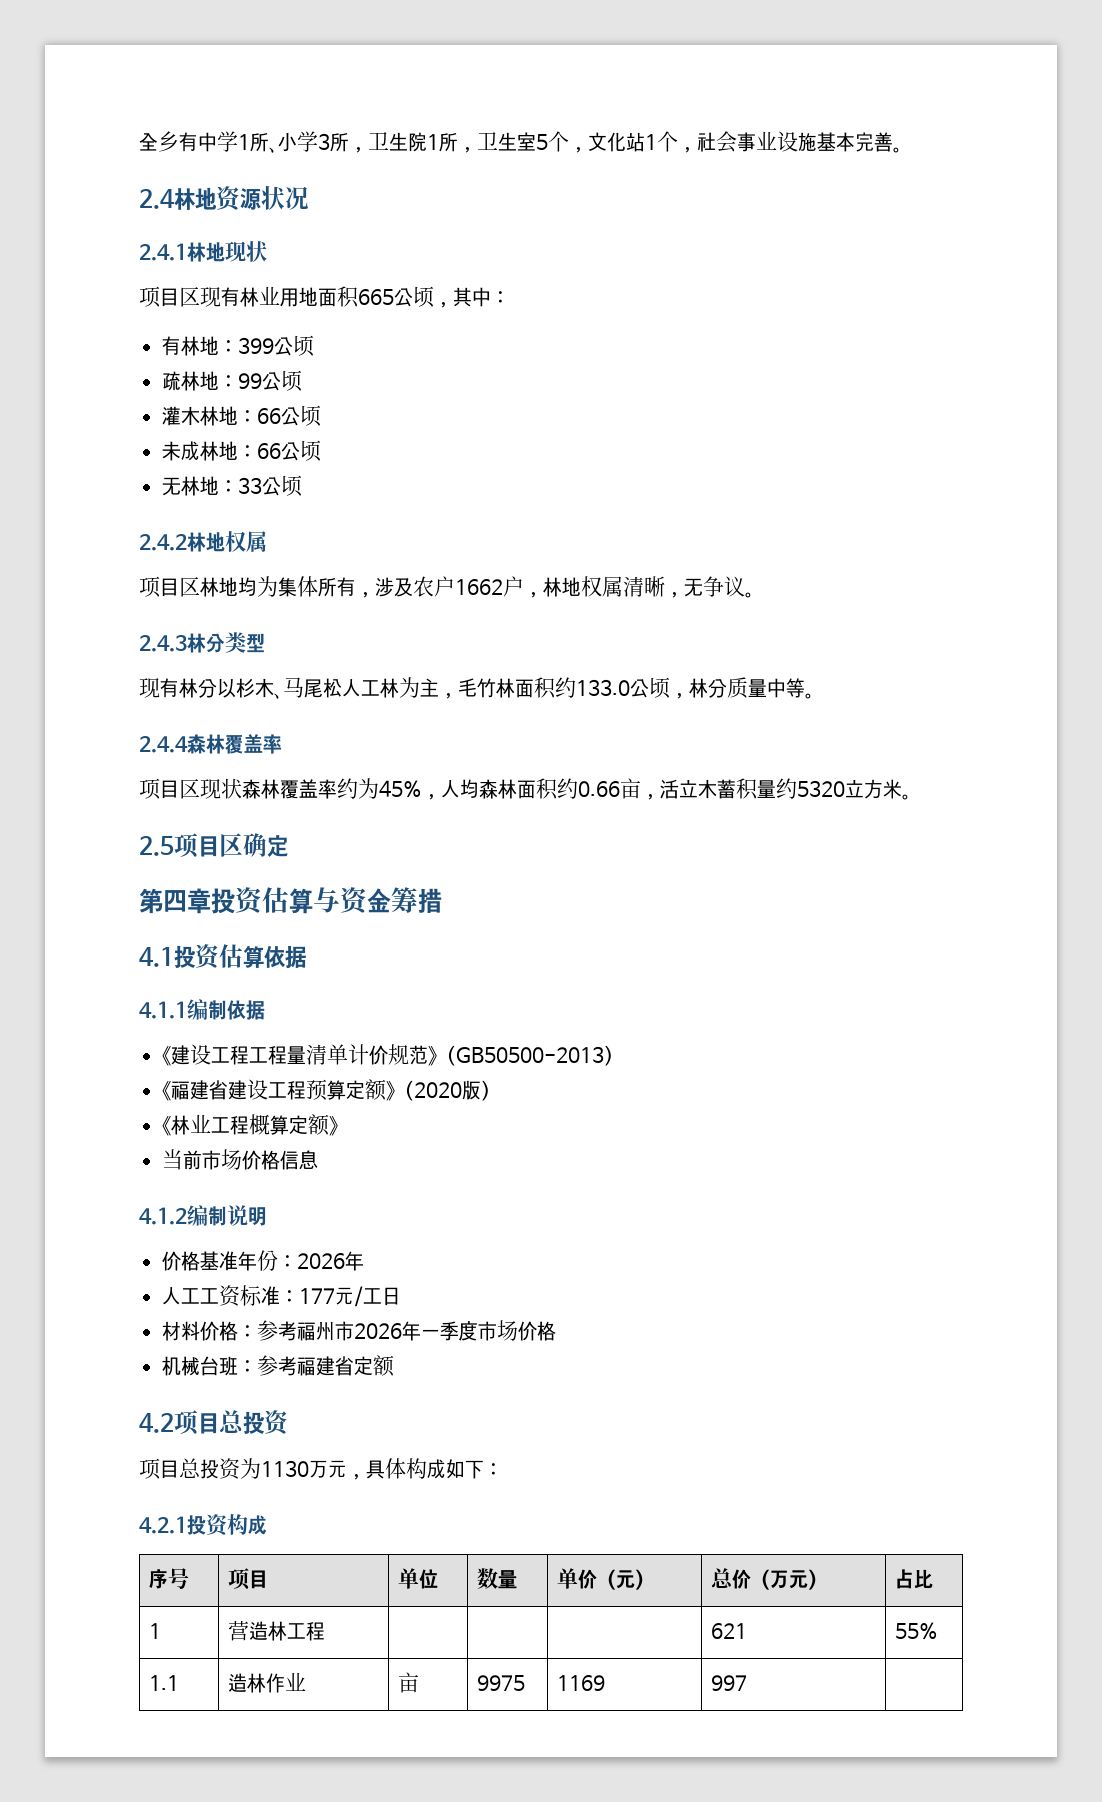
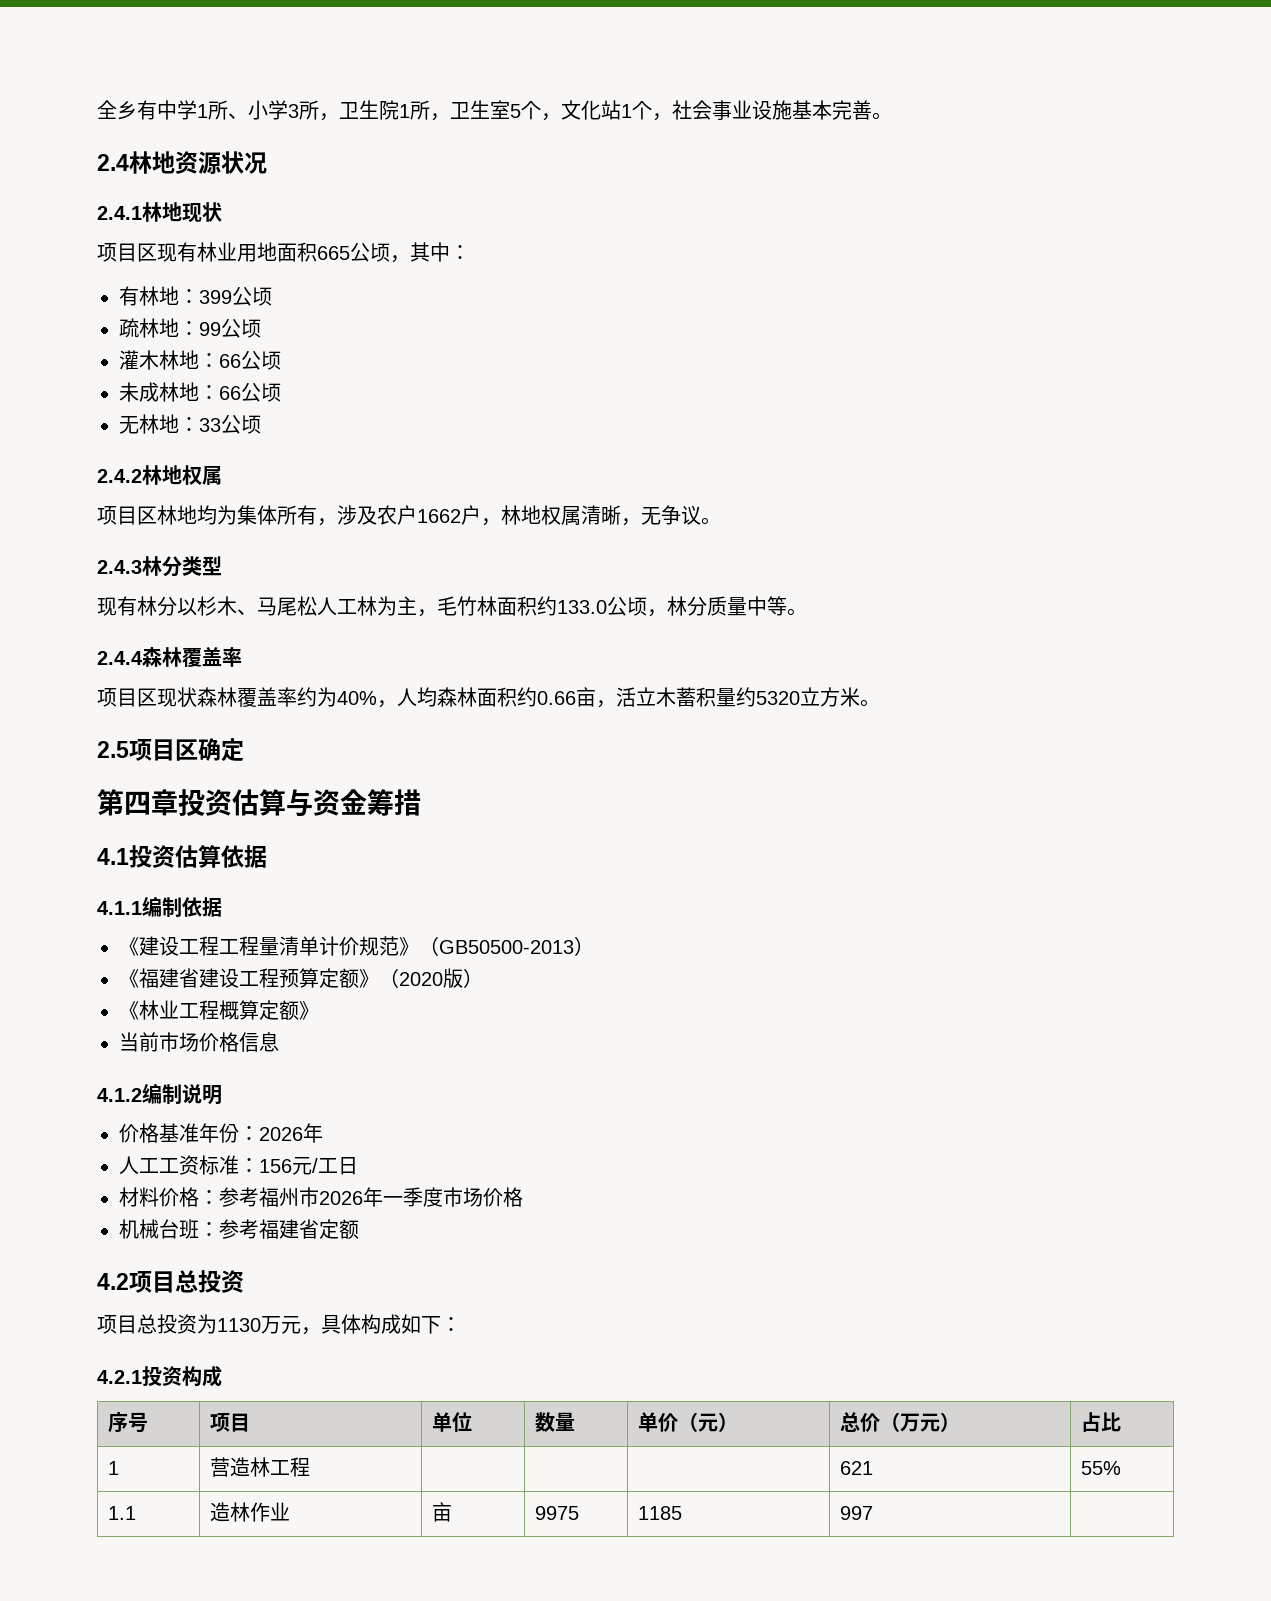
[379,780,422,798] 45% -> [337,691,377,705] 40%
[299,1288,336,1304] 177 -> [259,1159,292,1173] 156
[556,1675,605,1691] 1169 -> [638,1506,683,1520] 1185

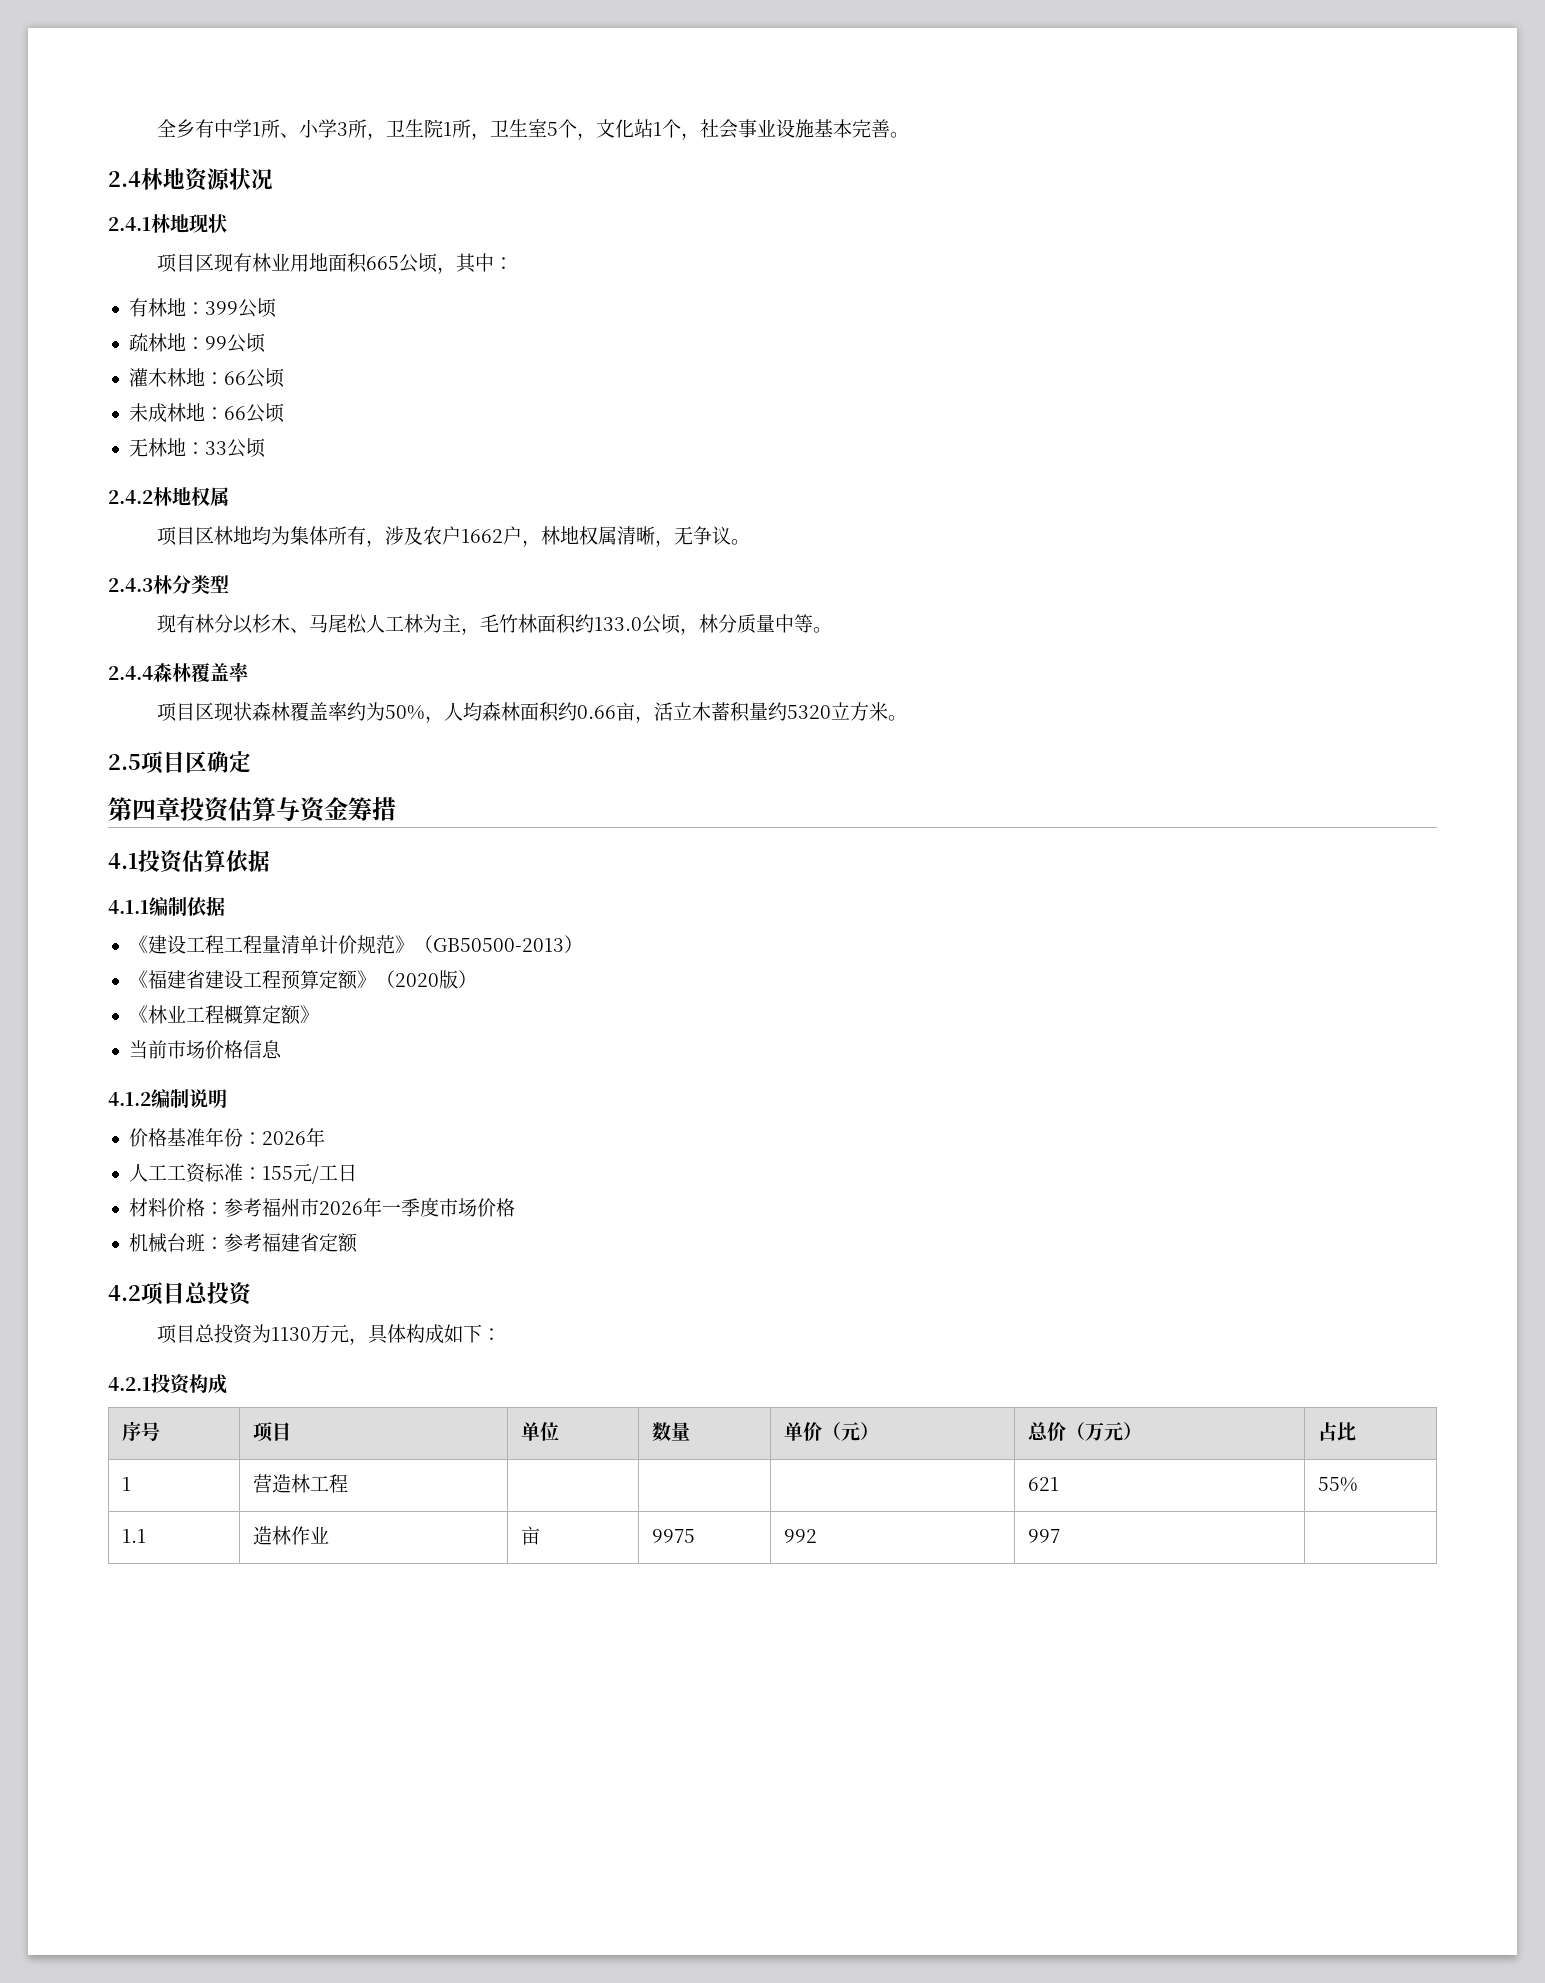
[337,691,377,705] 40% -> [385,705,426,720] 50%
[259,1159,292,1173] 156 -> [261,1166,293,1180] 155
[638,1506,683,1520] 1185 -> [784,1529,818,1543] 992

